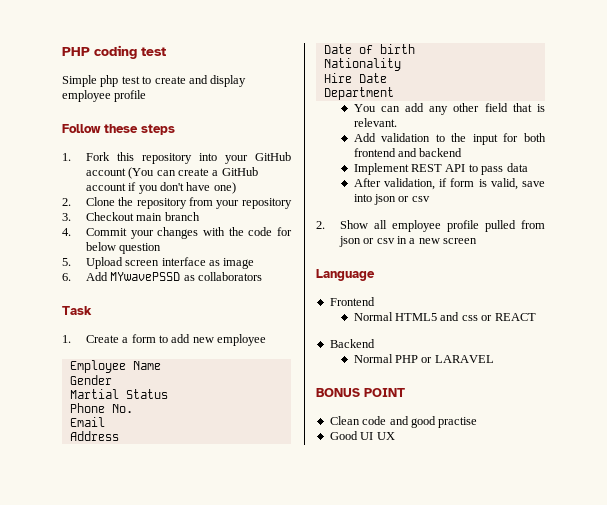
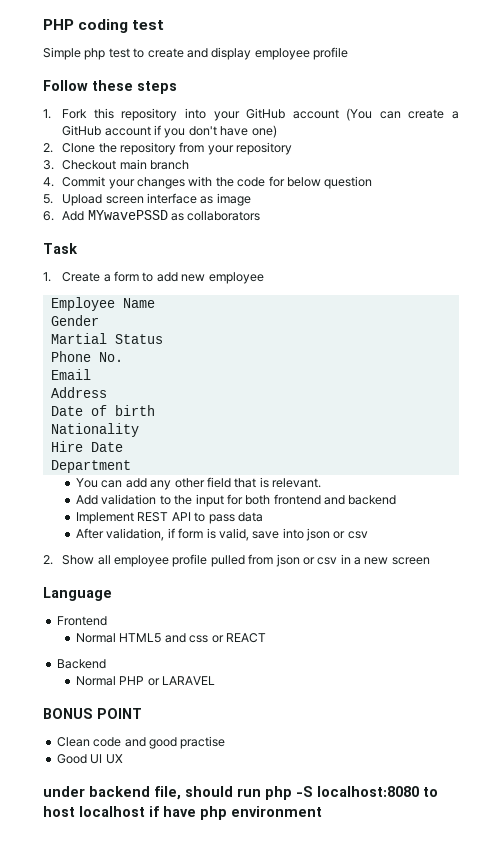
(395, 436) none -> [43,786,438,800] [43,806,322,820] // under backend file, should run php -S localhost:8080 to host localhost if have php environment

